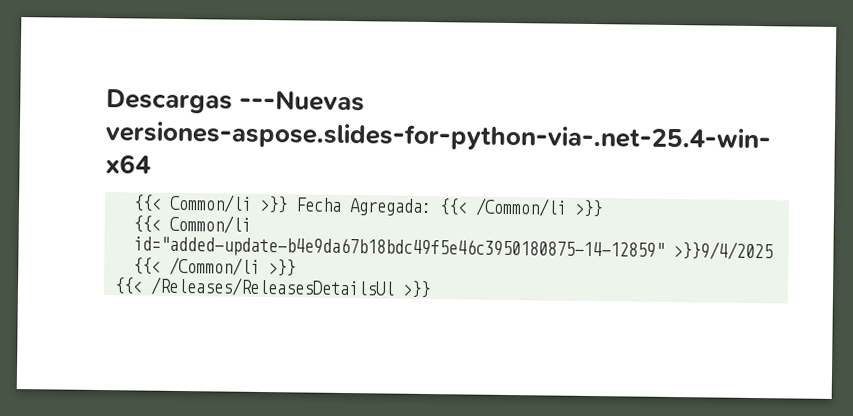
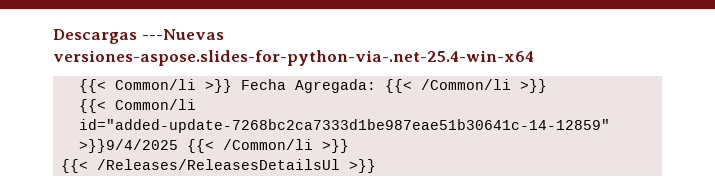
[133,235,666,261] id="added-update-b4e9da67b18bdc49f5e46c3950180875-14-12859" -> [79,119,611,133] id="added-update-7268bc2ca7333d1be987eae51b30641c-14-12859"

